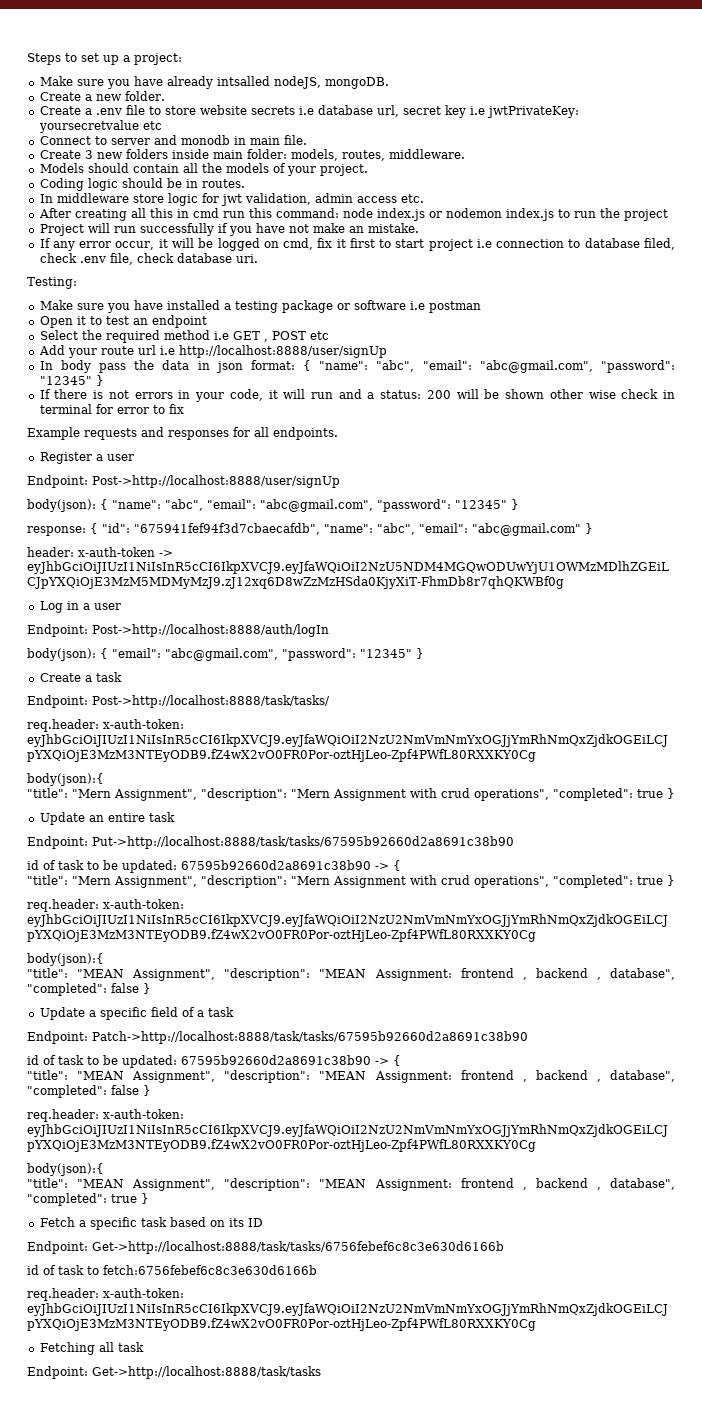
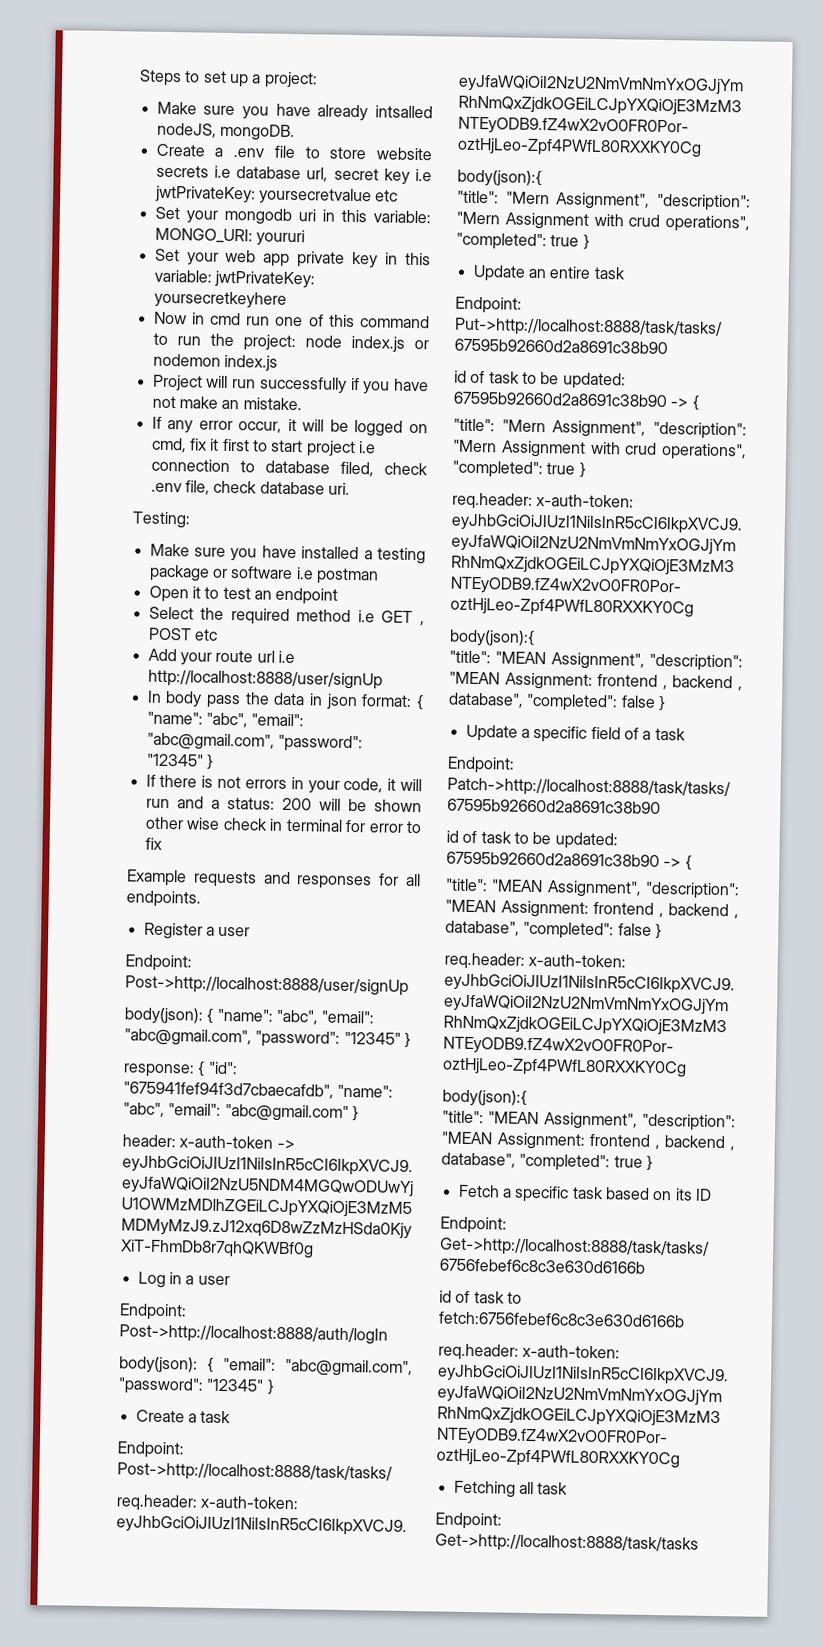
[39,91,165,101] // Create a new folder. -> (295, 132) none
[39,135,307,145] [39,149,465,161] [39,163,368,176] [39,178,245,191] [39,193,424,206] [38,208,339,221] Connect to server and monodb in main file. // Create 3 new folders inside main folder: models, routes, middleware. // Models should contain all the models of your project. // Coding logic should be in routes. // In middleware store logic for jwt validation, admin access etc. // After creating all this in cmd run this command: -> [154,206,431,225] [154,227,305,247] [154,248,431,269] [153,269,315,289] [153,290,287,309] [153,311,430,329] [152,332,296,352] Set your mongodb uri in this variable: MONGO_URI: youruri // Set your web app private key in this variable: jwtPrivateKey: yoursecretkeyhere // Now in cmd run one of this command to run the project:
[557,208,668,221] to run the project -> (278, 363) none

